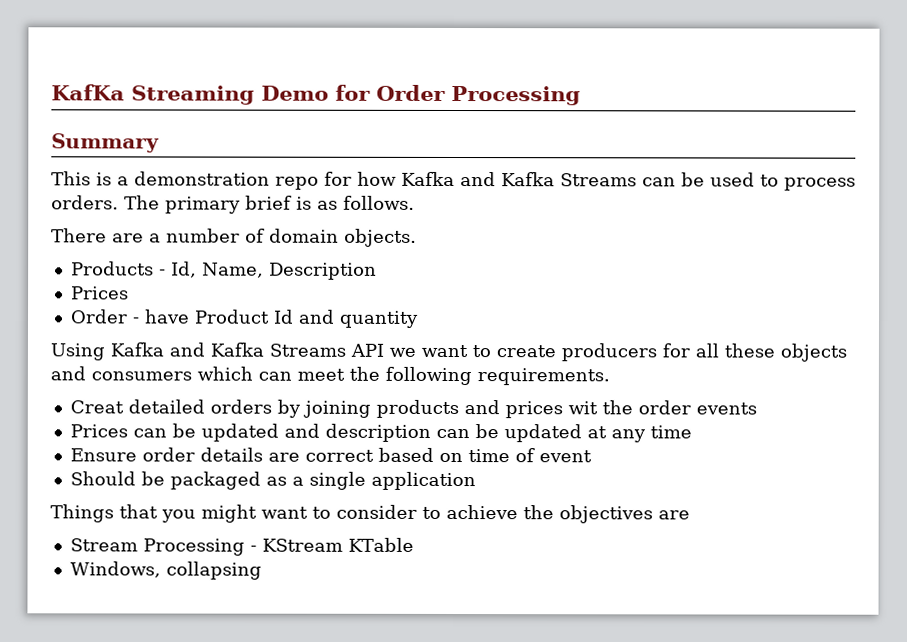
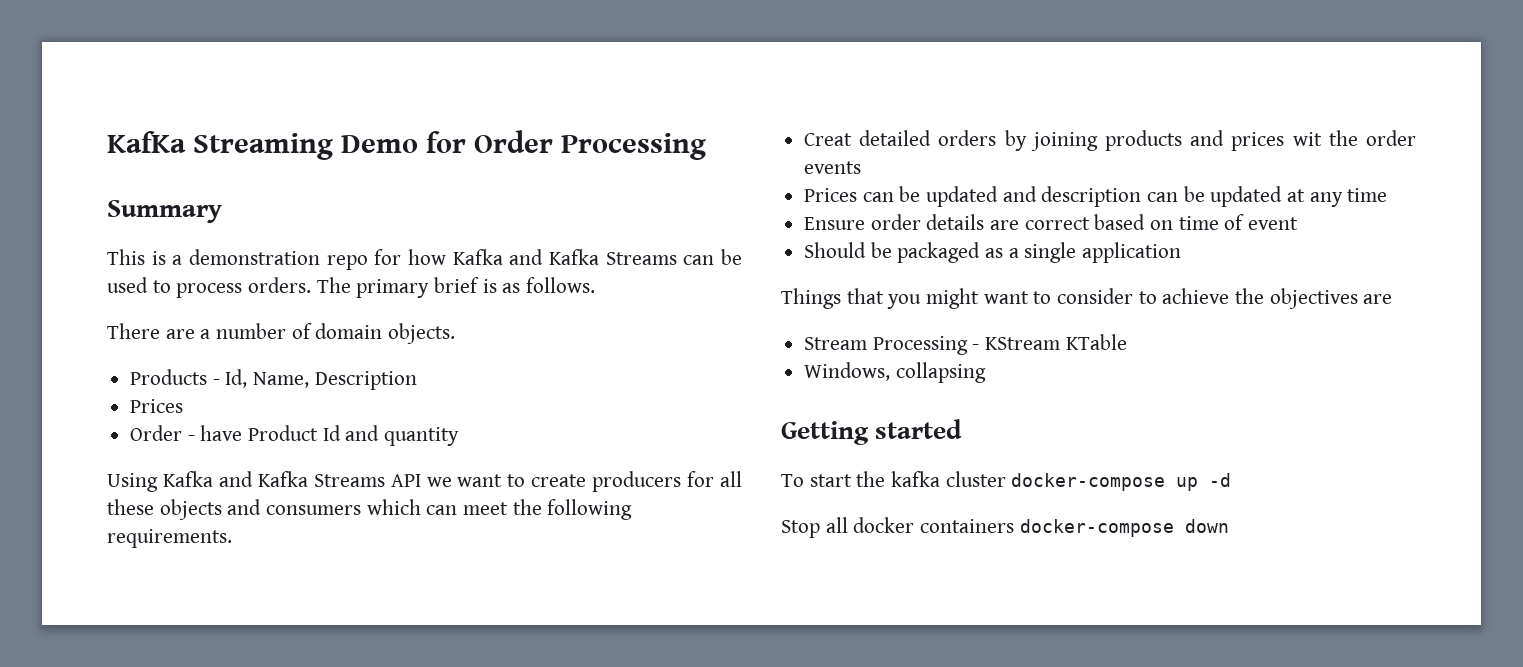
(262, 570) none -> [781,419,963,445] [781,471,1232,491] [781,517,1229,538] // Getting started // To start the kafka cluster docker-compose up -d // Stop all docker containers docker-compose down

